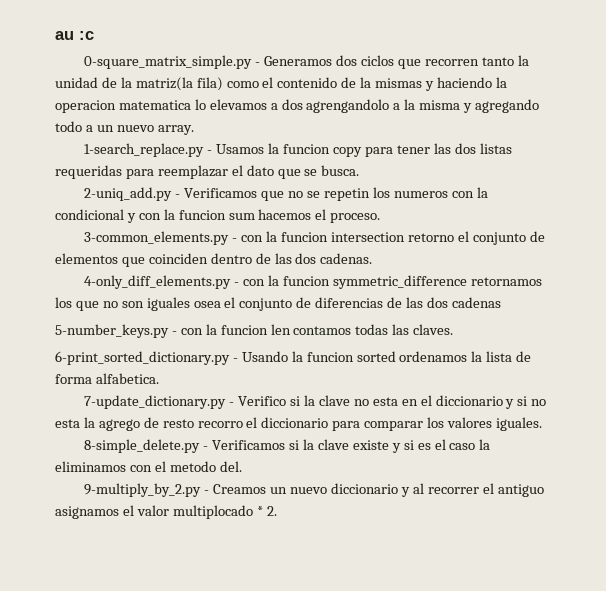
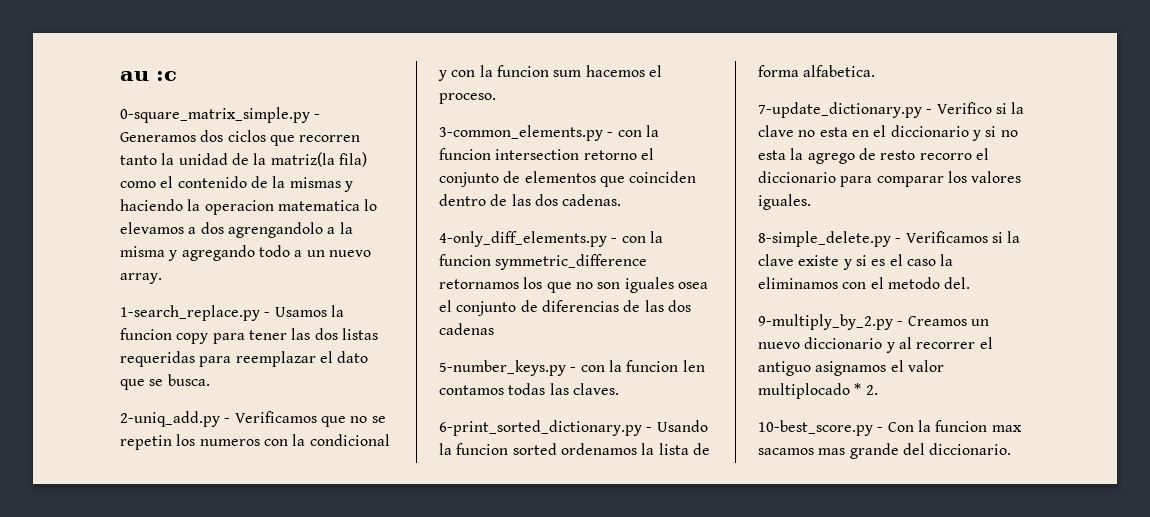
(277, 511) none -> [758,420,1022,436] [758,443,1012,459] // 10-best_score.py - Con la funcion max sacamos mas grande del diccionario.

